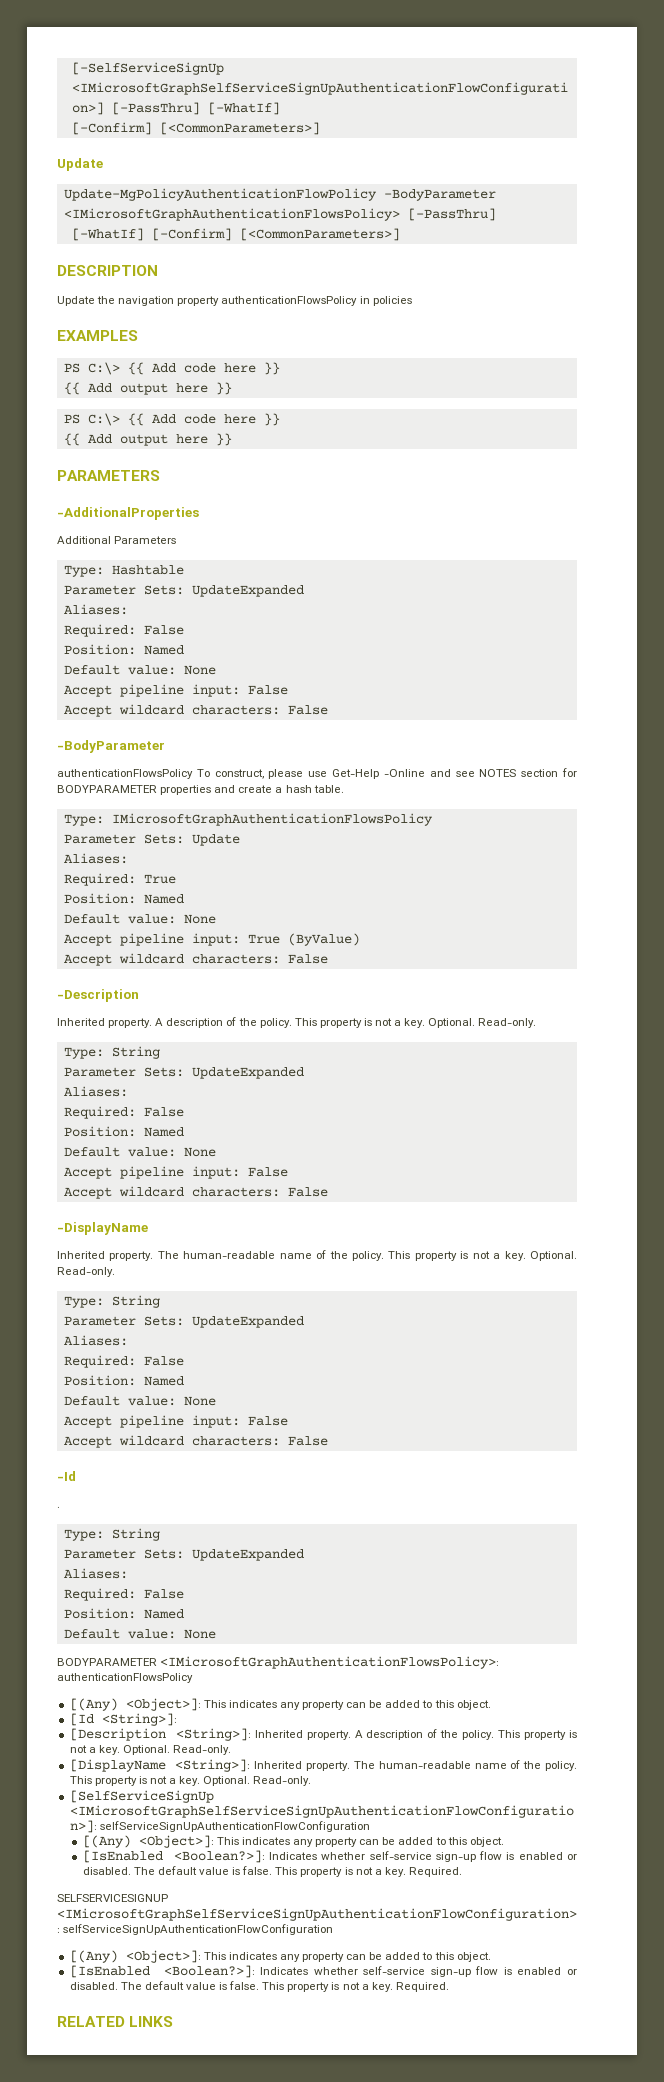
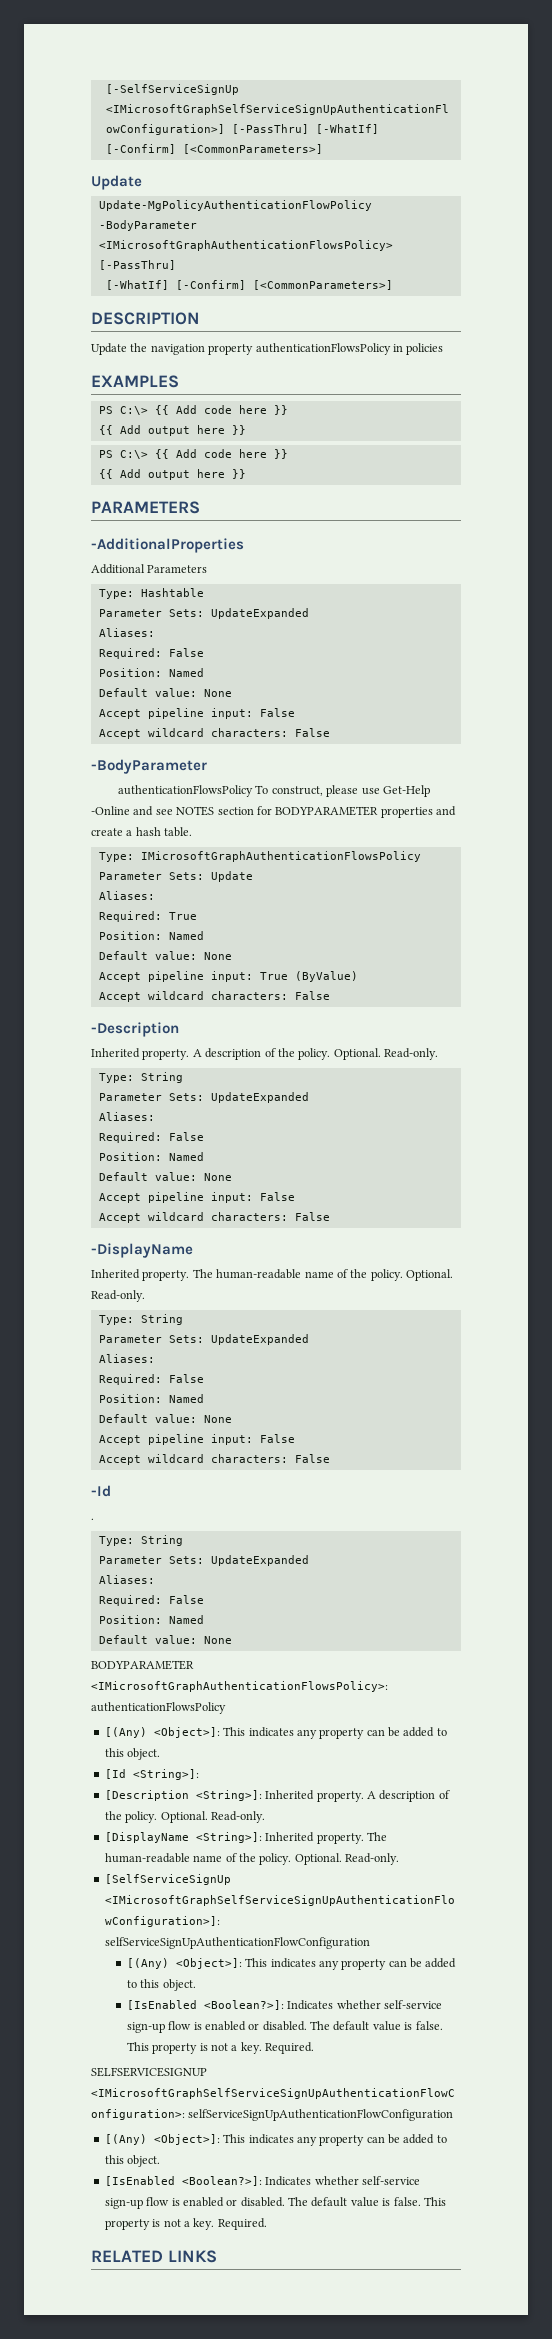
[294,1018,426,1028] This property is not a key. -> (331, 1054) none
[388,1251,526,1261] This property is not a key. -> (403, 1275) none
[498,1730,578,1740] [69,1745,120,1755] This property is not a key. -> (158, 1817) none
[69,1776,201,1786] This property is not a key. -> (292, 1859) none

